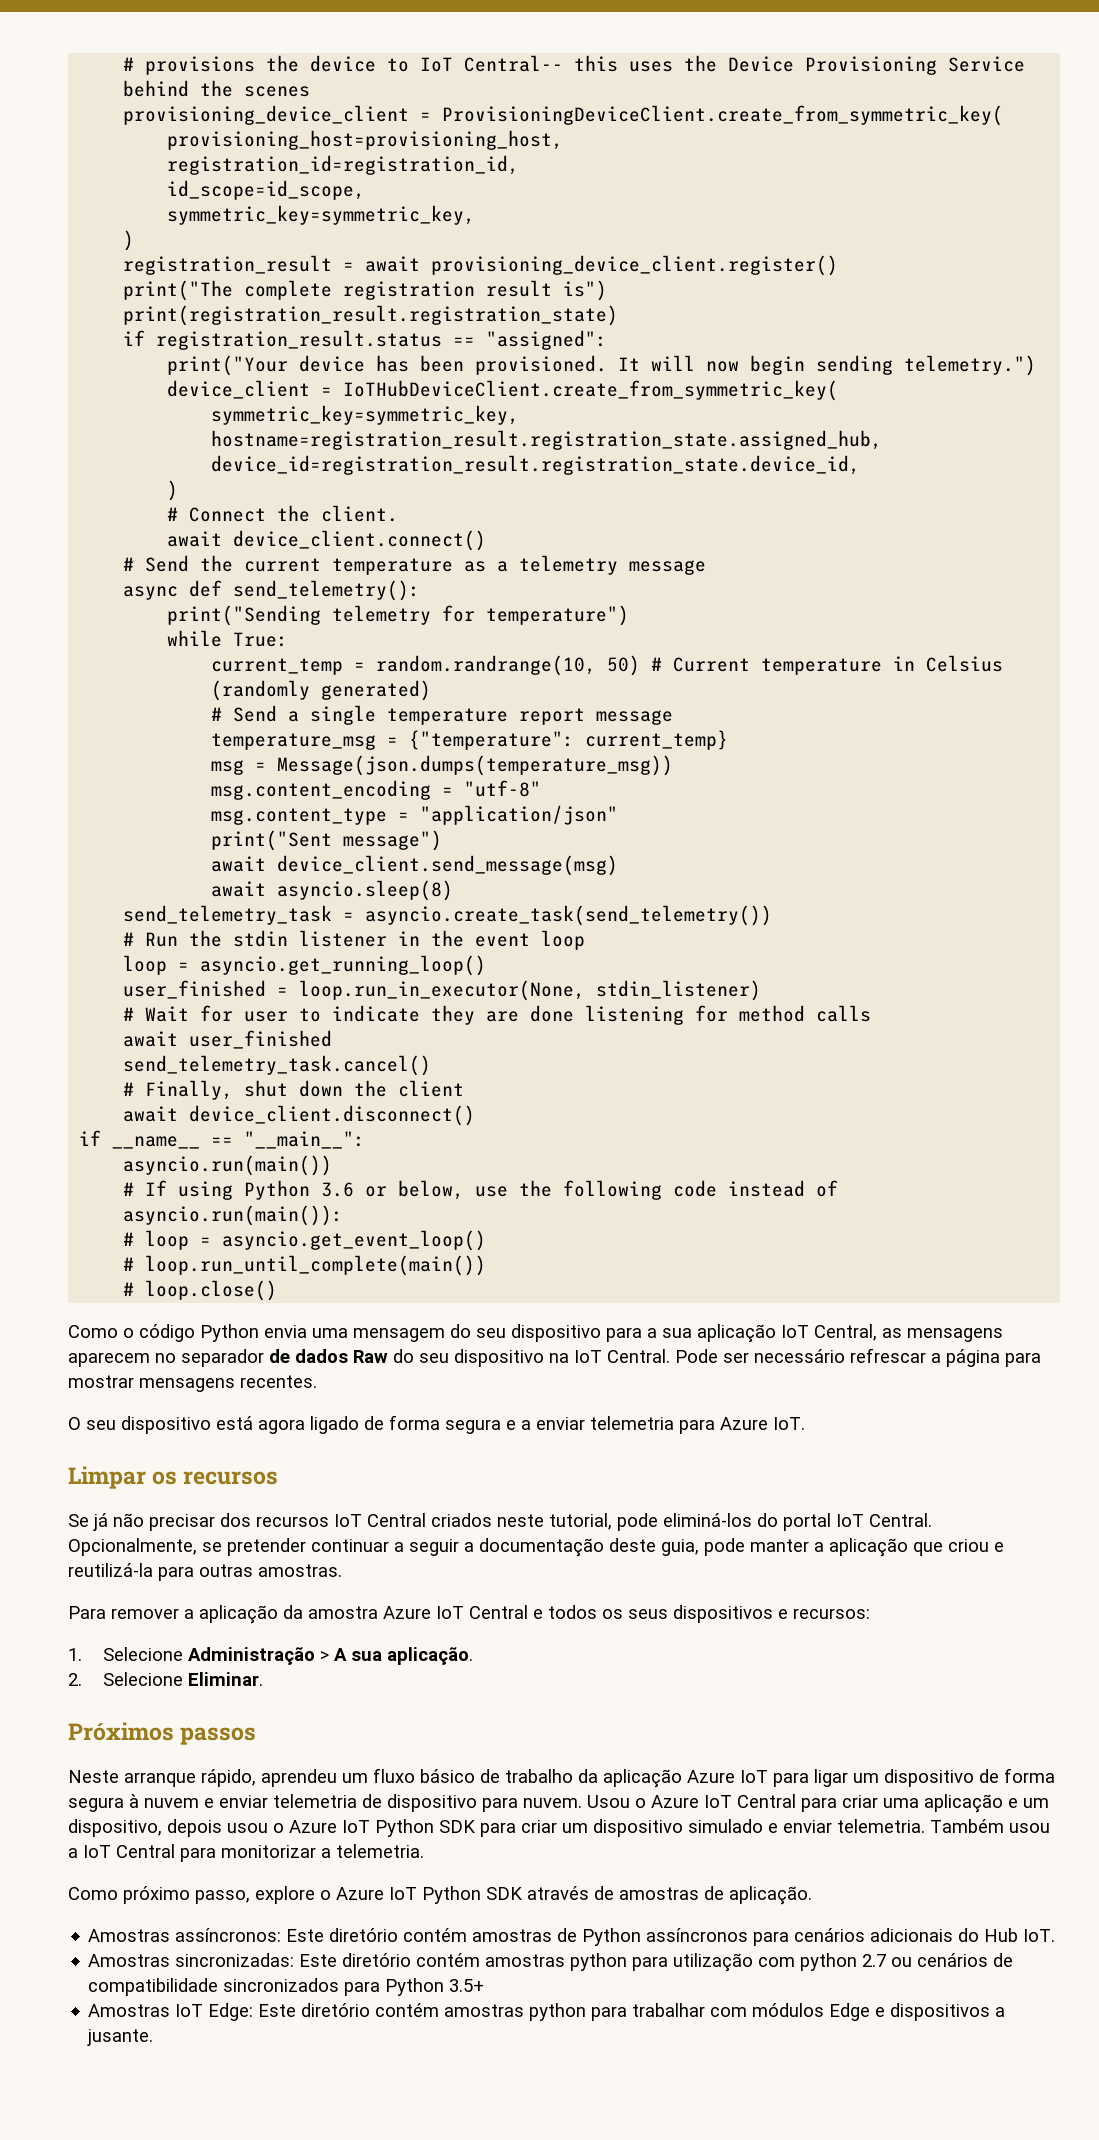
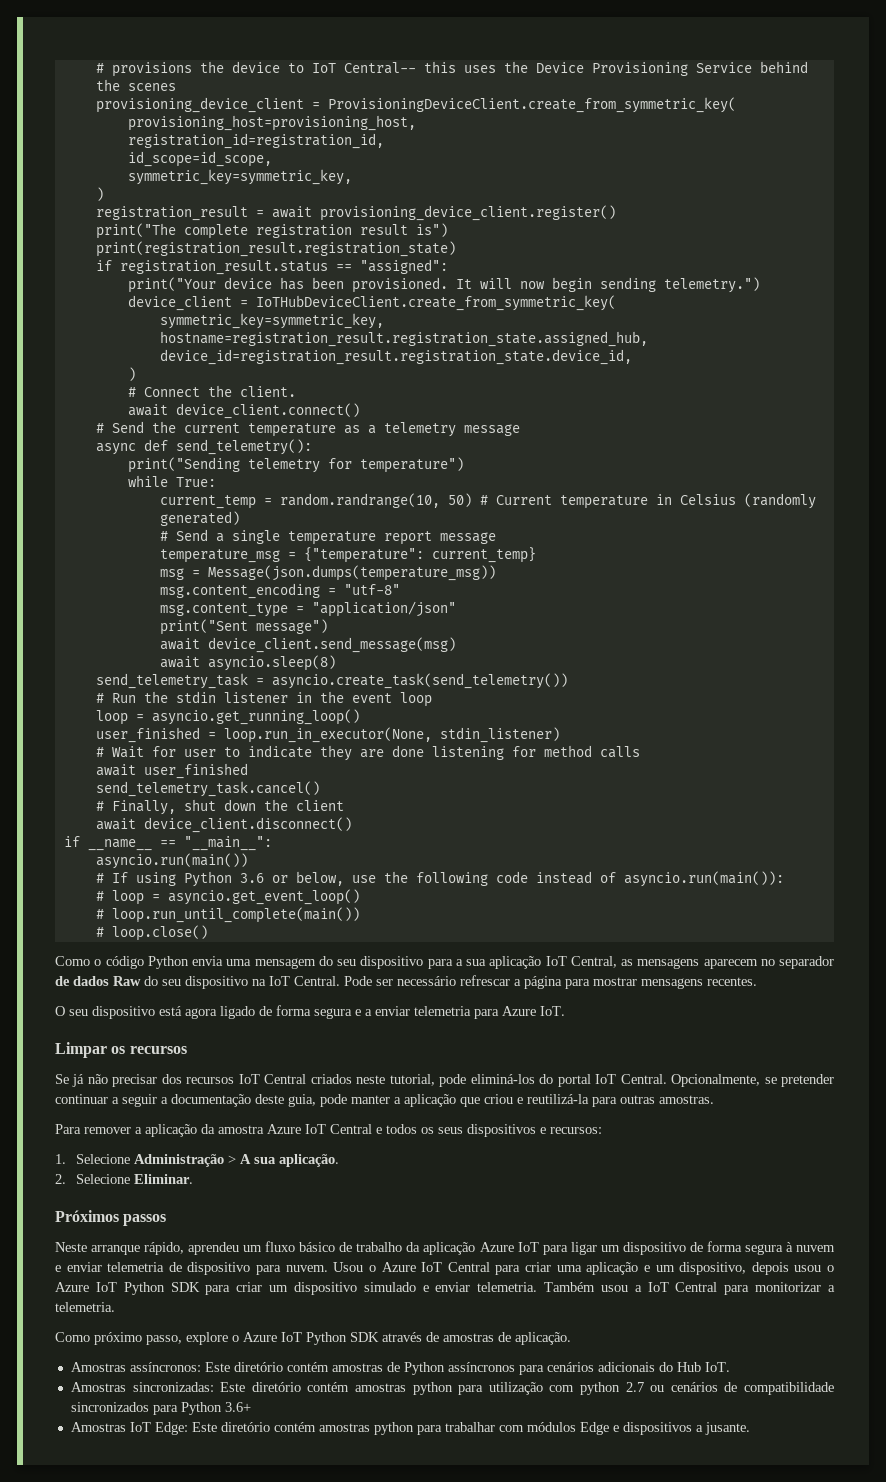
[449,1979,485,1992] 3.5+ -> [224,1402,251,1412] 3.6+

